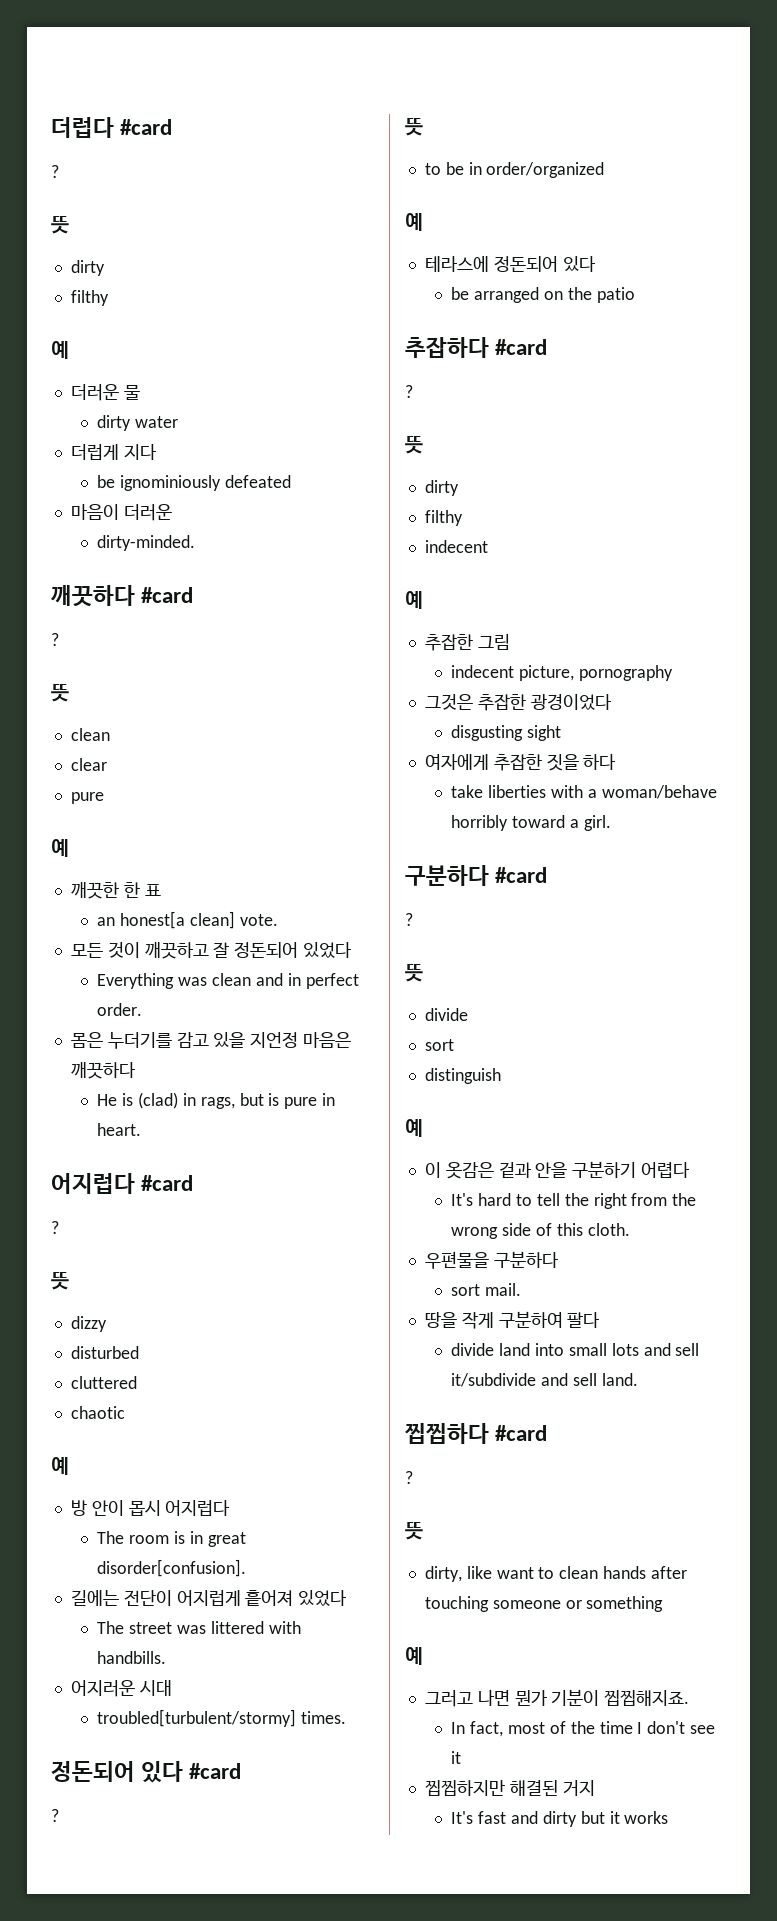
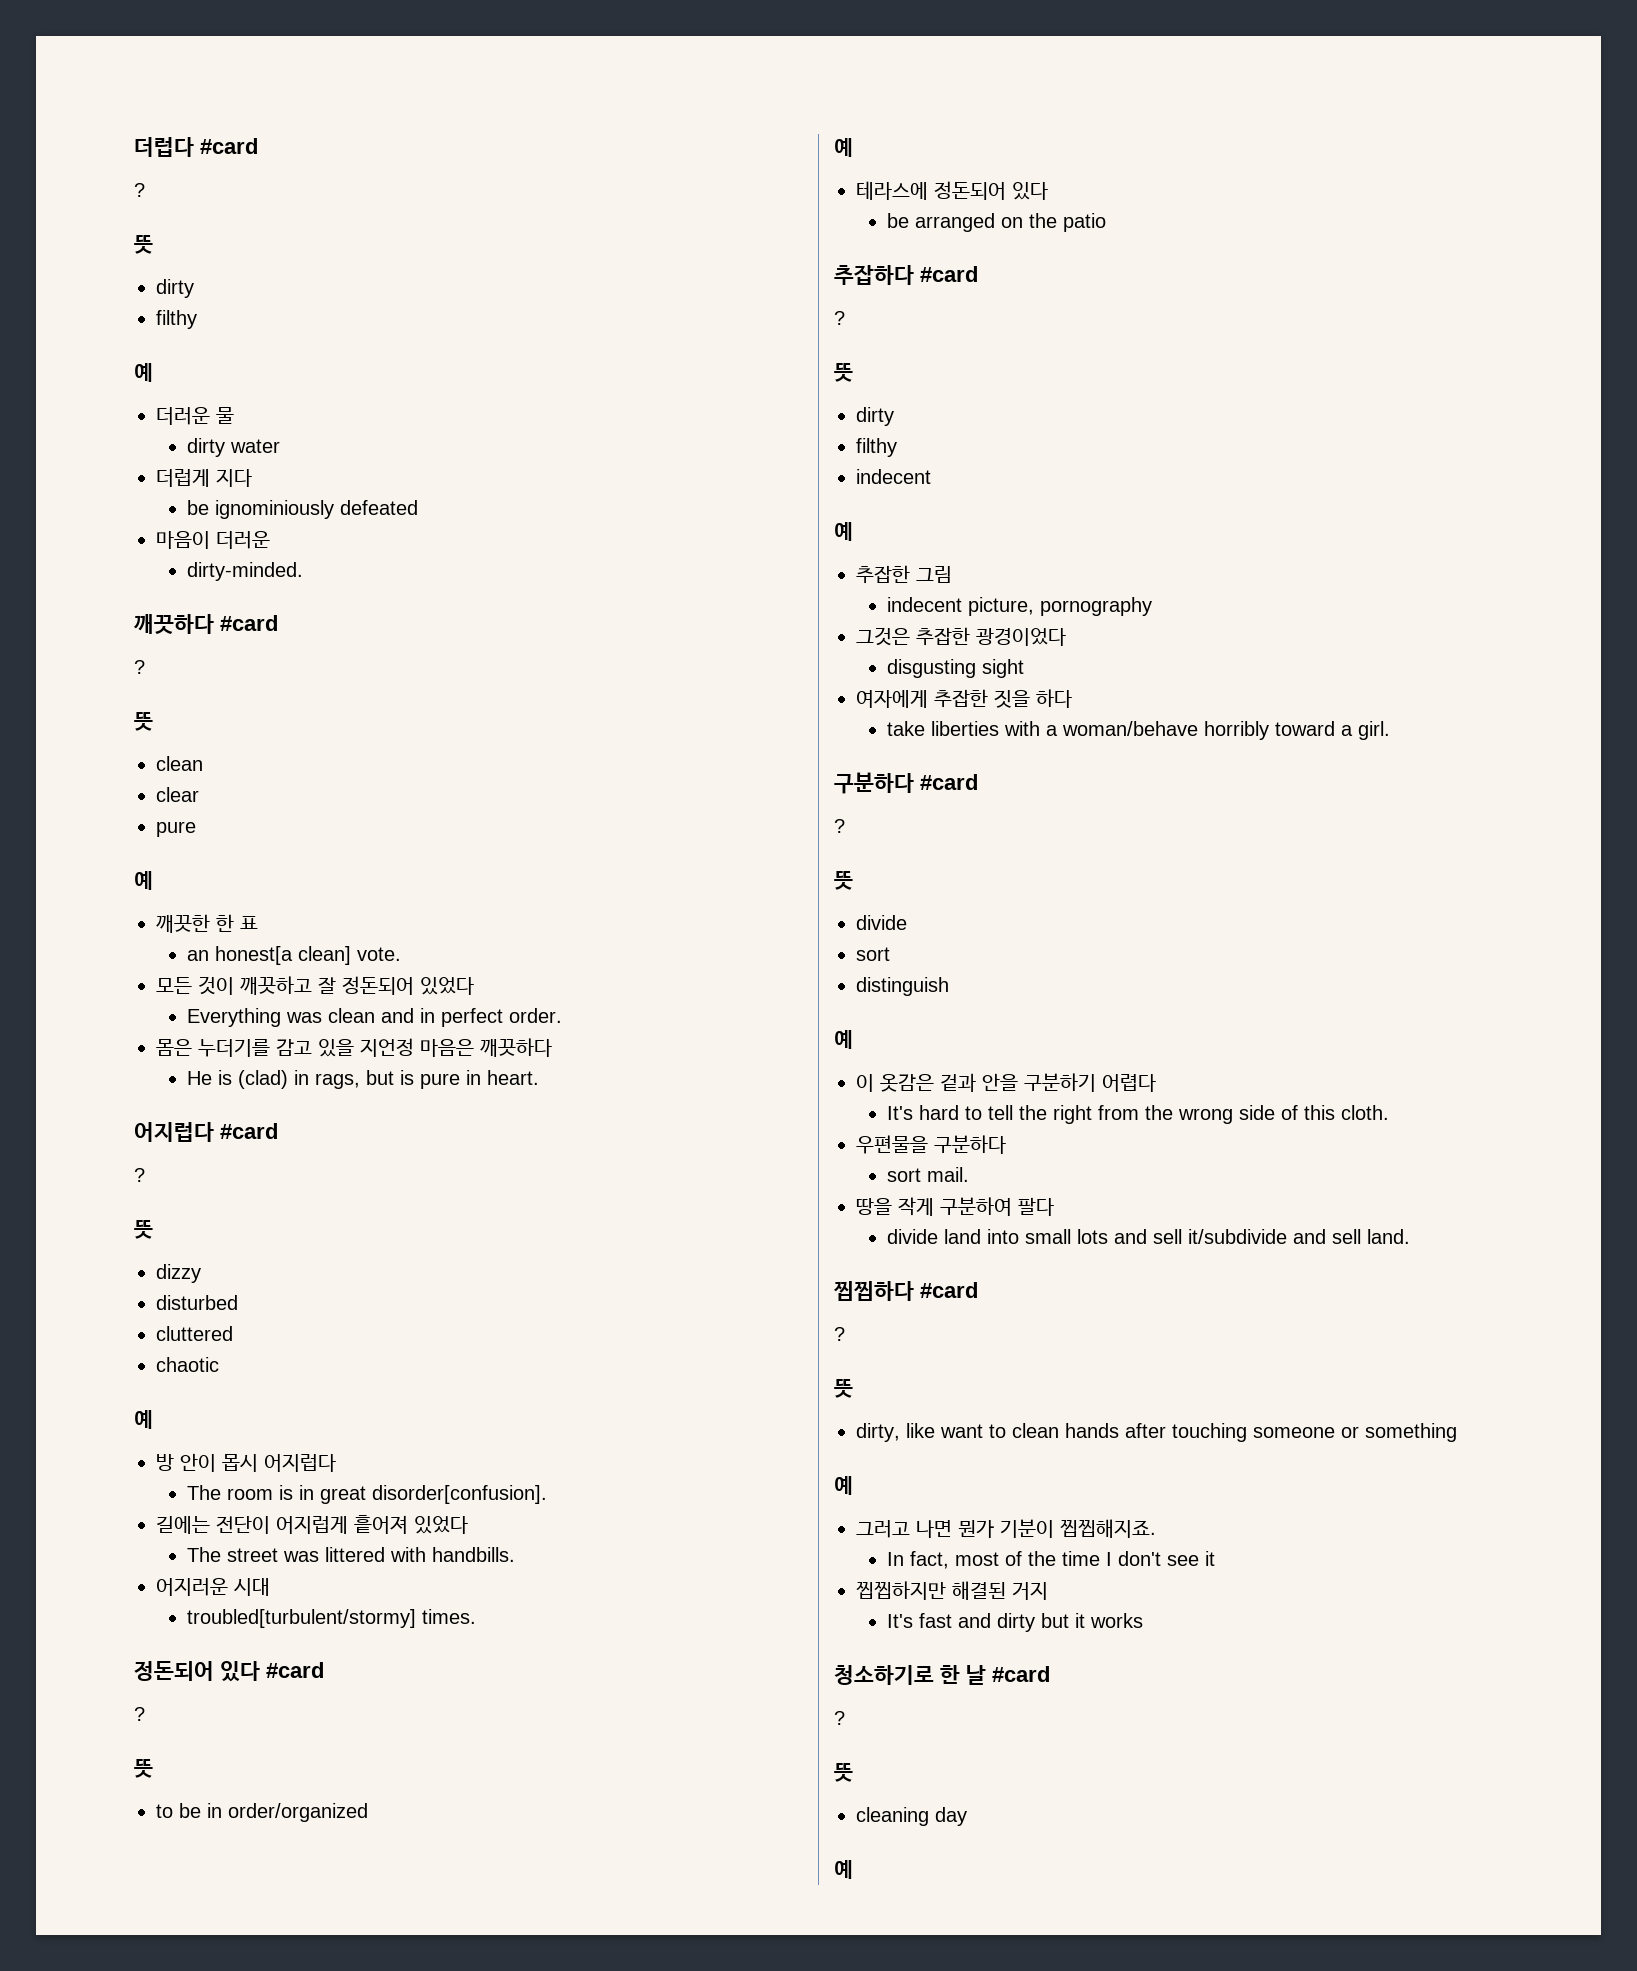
(669, 1817) none -> [834,1665,1050,1685] [834,1711,845,1725] [834,1763,853,1782] [856,1807,967,1826] [834,1860,853,1879] // 청소하기로 한 날 #card // ? // 뜻 // cleaning day // 예

